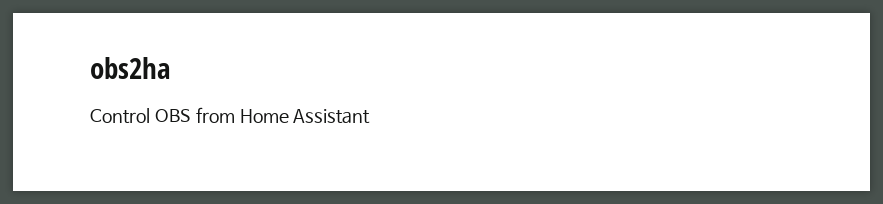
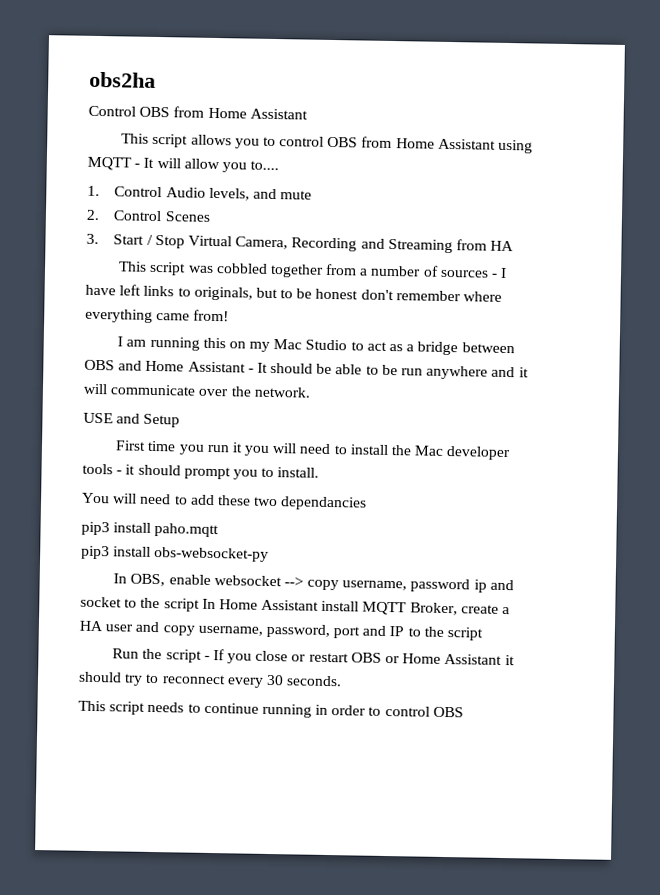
(371, 116) none -> [121,133,533,154] [87,156,280,173] [87,185,313,201] [86,209,211,222] [86,233,515,254] [118,261,508,279] [85,284,503,302] [85,308,230,323] [117,336,515,356] [84,359,529,380] [83,383,311,398] [83,412,181,428] [115,440,512,461] [82,463,320,480] [82,492,368,511] [81,521,220,538] [81,545,270,562] [113,573,514,593] [80,596,511,616] [79,620,484,641] [112,648,515,666] [78,671,343,688] [78,700,464,718] // This script allows you to control OBS from Home Assistant using MQTT - It will allow you to.... // 1. Control Audio levels, and mute // 2. Control Scenes // 3. Start / Stop Virtual Camera, Recording and Streaming from HA // This script was cobbled together from a number of sources - I have left links to originals, but to be honest don't remember where everything came from! // I am running this on my Mac Studio to act as a bridge between OBS and Home Assistant - It should be able to be run anywhere and it will communicate over the network. // USE and Setup // First time you run it you will need to install the Mac developer tools - it should prompt you to install. // You will need to add these two dependancies // pip3 install paho.mqtt // pip3 install obs-websocket-py // In OBS, enable websocket --> copy username, password ip and socket to the script In Home Assistant install MQTT Broker, create a HA user and copy username, password, port and IP to the script // Run the script - If you close or restart OBS or Home Assistant it should try to reconnect every 30 seconds. // This script needs to continue running in order to control OBS

